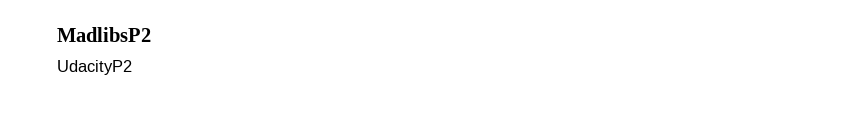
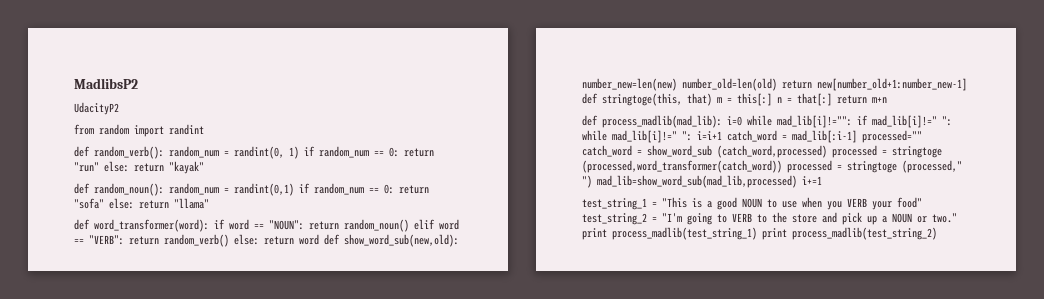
(132, 67) none -> [74,124,204,137] [74,146,434,159] [74,161,204,174] [74,183,429,196] [74,198,209,209] [74,219,459,232] [74,234,459,247] [582,78,967,91] [582,93,887,106] [582,115,952,128] [582,130,922,143] [582,145,942,158] [582,160,962,173] [582,175,822,188] [582,197,922,210] [582,212,957,225] [582,227,937,240] // from random import randint // def random_verb(): random_num = randint(0, 1) if random_num == 0: return "run" else: return "kayak" // def random_noun(): random_num = randint(0,1) if random_num == 0: return "sofa" else: return "llama" // def word_transformer(word): if word == "NOUN": return random_noun() elif word == "VERB": return random_verb() else: return word def show_word_sub(new,old): number_new=len(new) number_old=len(old) return new[number_old+1:number_new-1] def stringtoge(this, that) m = this[:] n = that[:] return m+n // def process_madlib(mad_lib): i=0 while mad_lib[i]!="": if mad_lib[i]!=" ": while mad_lib[i]!=" ": i=i+1 catch_word = mad_lib[:i-1] processed="" catch_word = show_word_sub (catch_word,processed) processed = stringtoge (processed,word_transformer(catch_word)) processed = stringtoge (processed," ") mad_lib=show_word_sub(mad_lib,processed) i+=1 // test_string_1 = "This is a good NOUN to use when you VERB your food" test_string_2 = "I'm going to VERB to the store and pick up a NOUN or two." print process_madlib(test_string_1) print process_madlib(test_string_2)

